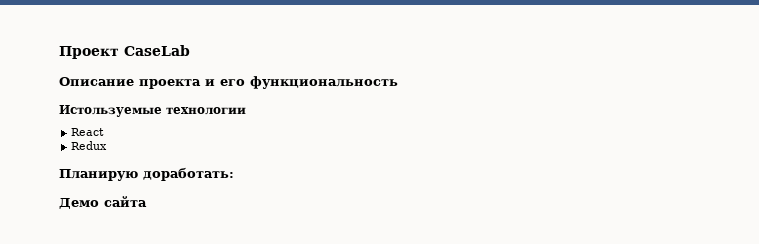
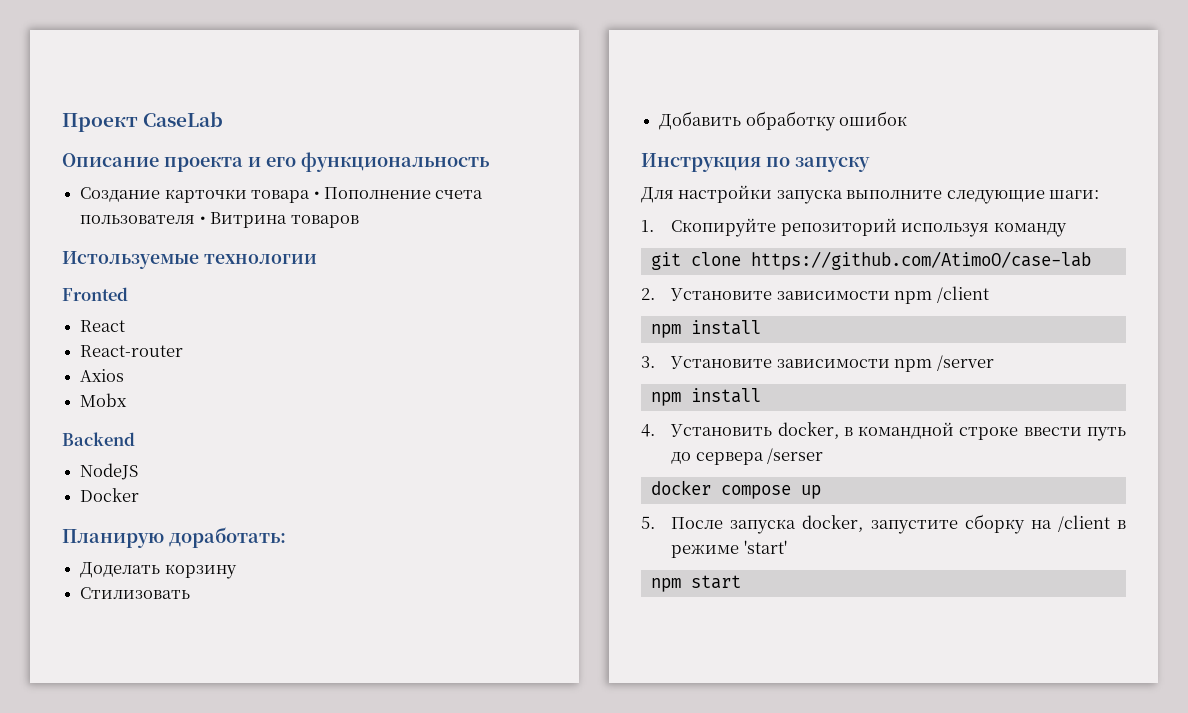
(398, 82) none -> [80,187,484,203] [80,212,359,228] // Создание карточки товара • Пополнение счета пользователя • Витрина товаров
(246, 111) none -> [62,287,128,301] // Fronted
[71,141,108,150] [59,167,234,181] [59,196,147,209] Redux // Планирую доработать: // Демо сайта -> [80,345,184,357] [80,369,125,382] [80,393,128,407] [62,432,135,446] [80,463,139,480] [80,488,140,502] [62,527,286,548] [80,562,237,579] [80,587,191,599] [659,111,908,131] [641,153,870,172] [641,185,1100,204] [641,218,1067,237] [650,251,1091,270] [641,286,989,304] [650,320,761,338] [641,355,994,372] [650,388,761,406] [641,422,1126,441] [671,448,824,465] [650,480,821,499] [641,514,1126,534] [671,540,787,558] [650,575,741,592] React-router // Axios // Mobx // Backend // NodeJS // Docker // Планирую доработать: // Доделать корзину // Стилизовать // Добавить обработку ошибок // Инструкция по запуску // Для настройки запуска выполните следующие шаги: // 1. Скопируйте репозиторий используя команду // git clone https://github.com/AtimoO/case-lab // 2. Установите зависимости npm /client // npm install // 3. Установите зависимости npm /server // npm install // 4. Установить docker, в командной строке ввести путь до сервера /serser // docker compose up // 5. После запуска docker, запустите сборку на /client в режиме 'start' // npm start

